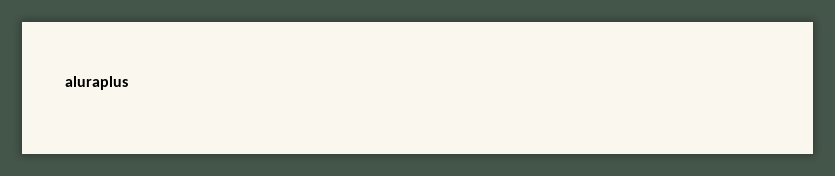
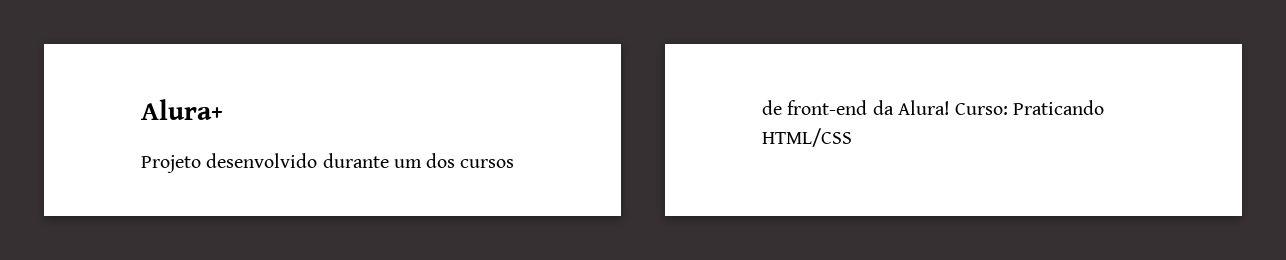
[65,76,128,90] aluraplus -> [141,99,223,120] [141,153,515,173] [762,100,1105,115] [762,128,852,147] Alura+ // Projeto desenvolvido durante um dos cursos de front-end da Alura! Curso: Praticando HTML/CSS

